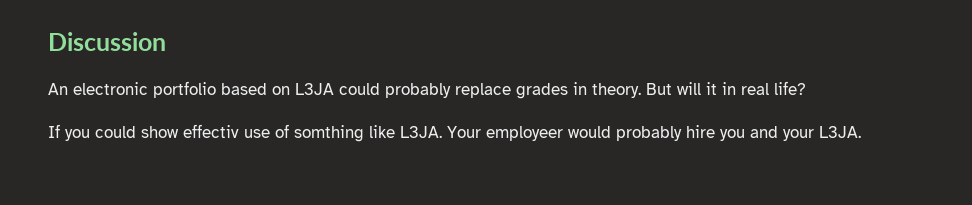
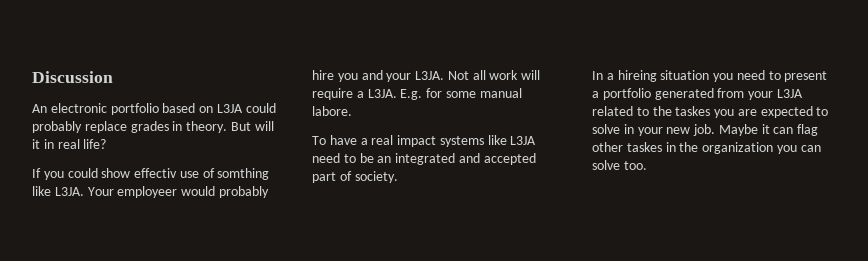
(861, 132) none -> [447,70,541,80] [312,88,522,100] [312,106,352,116] [312,135,537,147] [312,153,536,165] [312,171,398,183] [592,70,828,82] [592,88,803,100] [592,106,829,118] [592,124,819,136] [592,142,821,154] [592,160,647,170] Not all work will require a L3JA. E.g. for some manual labore. // To have a real impact systems like L3JA need to be an integrated and accepted part of society. // In a hireing situation you need to present a portfolio generated from your L3JA related to the taskes you are expected to solve in your new job. Maybe it can flag other taskes in the organization you can solve too.

